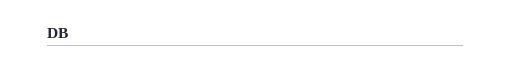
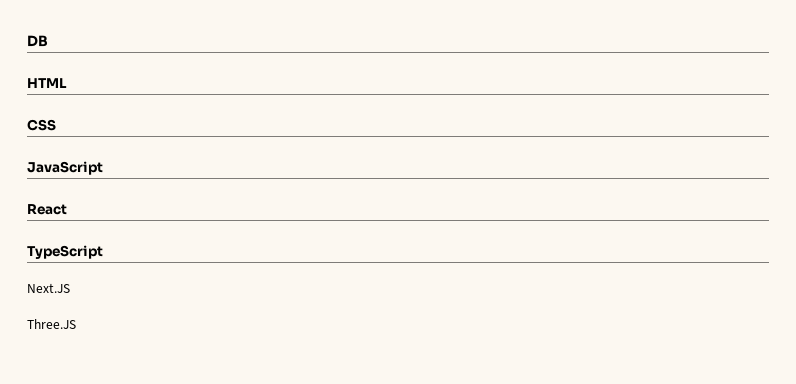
(68, 33) none -> [27,78,67,88] [27,119,56,131] [27,161,103,175] [27,204,67,215] [27,245,103,259] [27,283,70,293] [27,319,76,329] // HTML // CSS // JavaScript // React // TypeScript // Next.JS // Three.JS

